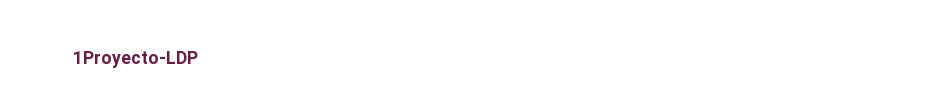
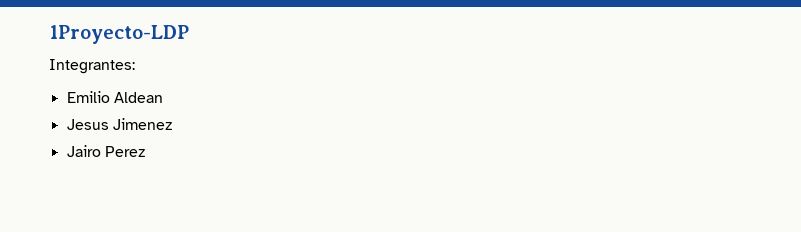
(198, 59) none -> [49,59,135,74] [66,91,163,103] [66,118,172,130] [66,145,145,157] // Integrantes: // Emilio Aldean // Jesus Jimenez // Jairo Perez

